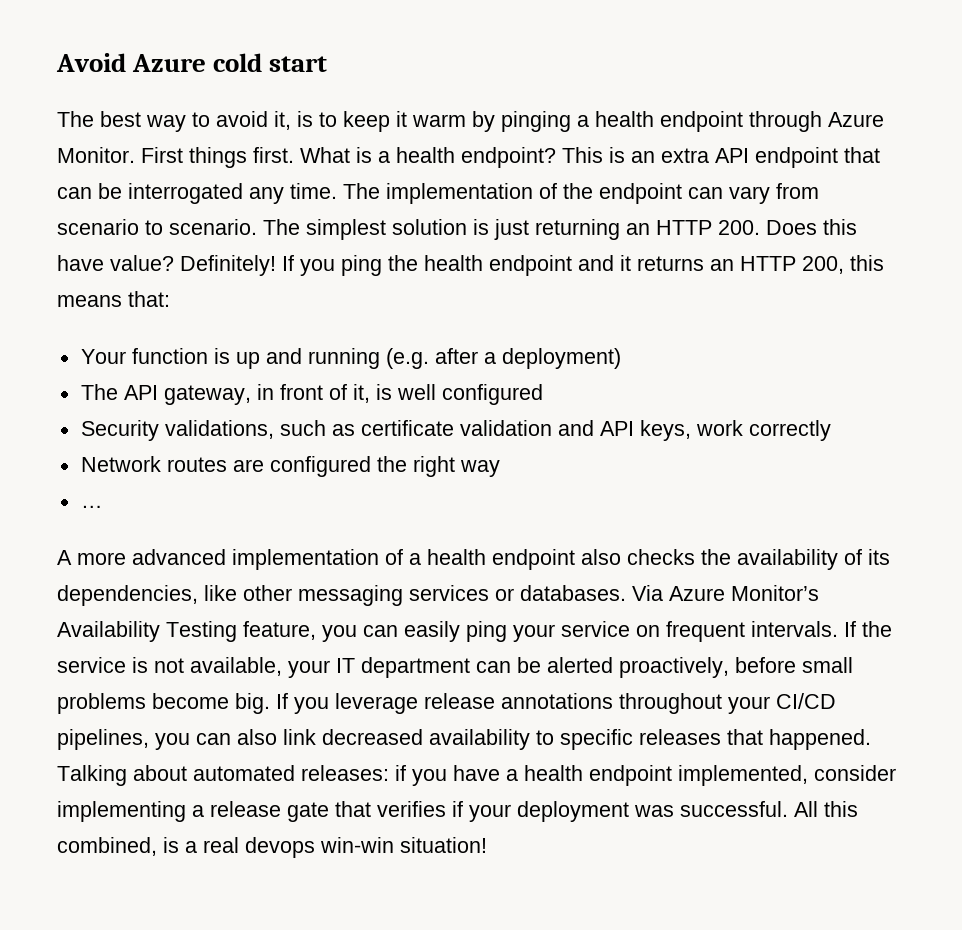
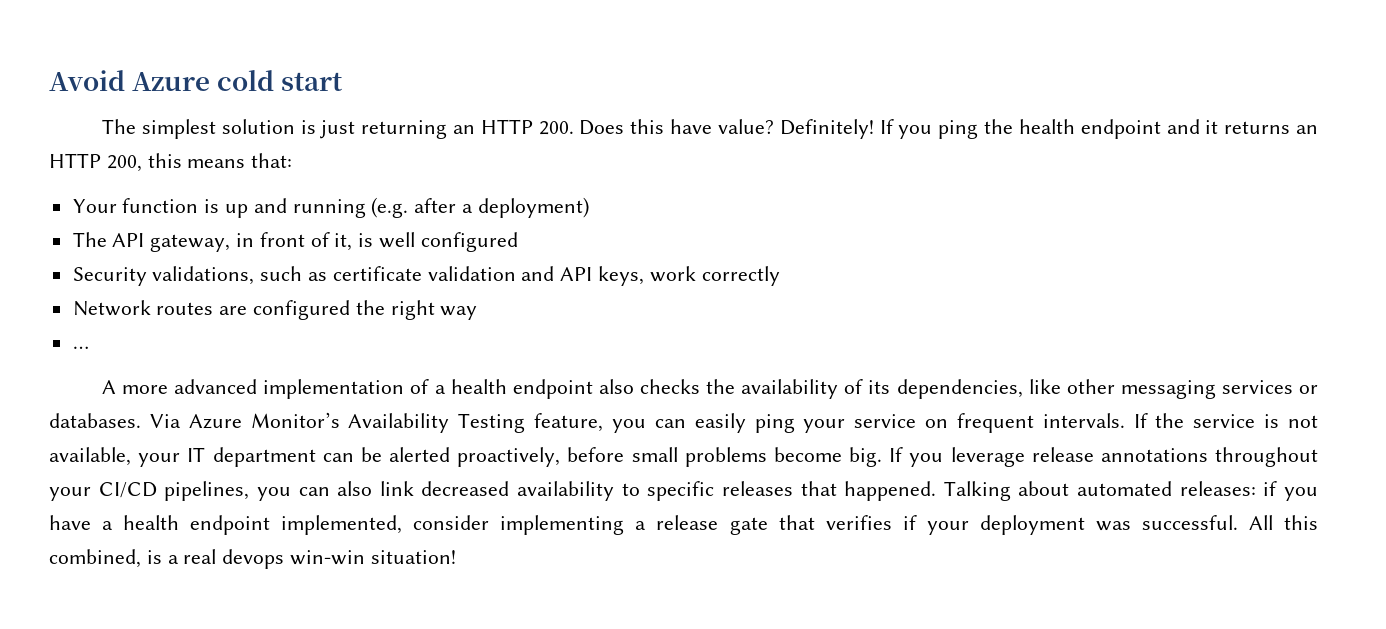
[100,111,884,132] [57,147,880,168] [57,183,819,204] [57,219,300,235] best way to avoid it, is to keep it warm by pinging a health endpoint through Azure Monitor. First things first. What is a health endpoint? This is an extra API endpoint that can be interrogated any time. The implementation of the endpoint can vary from scenario to scenario. The -> (137, 126) none

